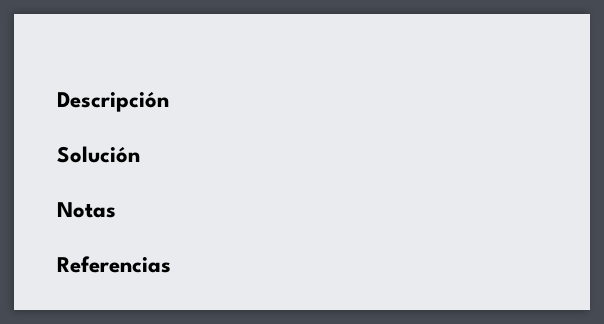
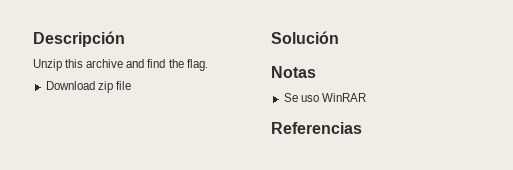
(169, 101) none -> [33,59,208,71] [45,81,131,93] // Unzip this archive and find the flag. // Download zip file
(116, 210) none -> [283,93,366,102] // Se uso WinRAR

